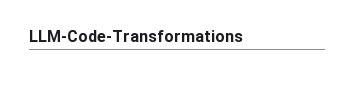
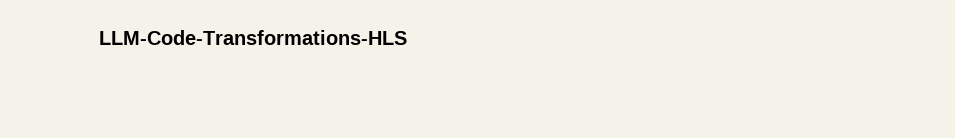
[29,30,243,42] LLM-Code-Transformations -> [99,30,407,45] LLM-Code-Transformations-HLS

